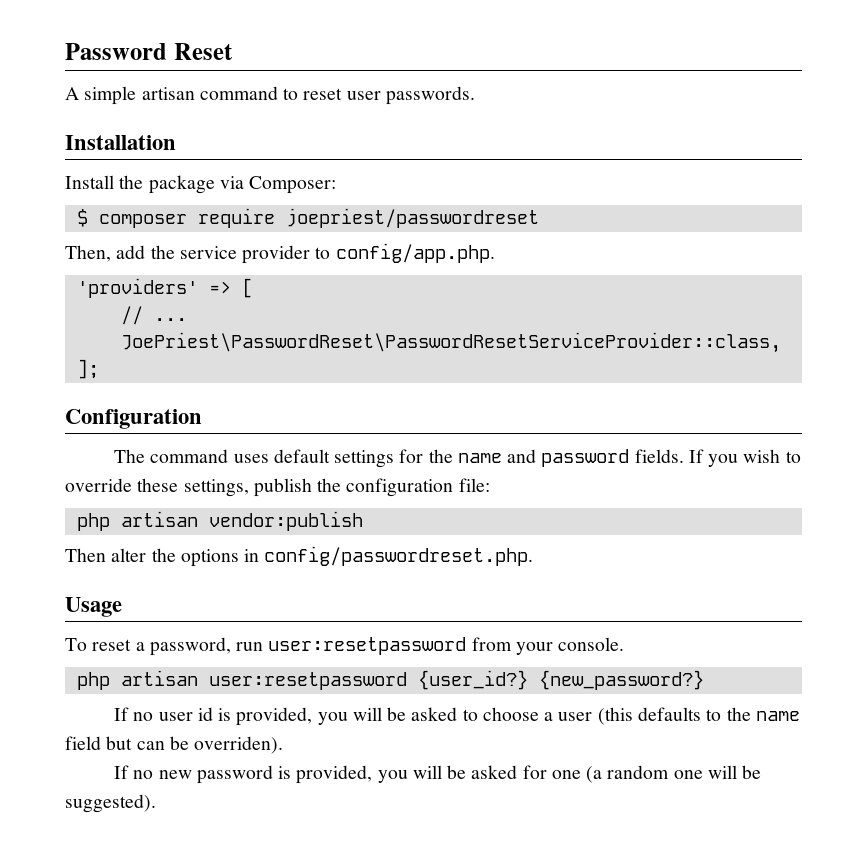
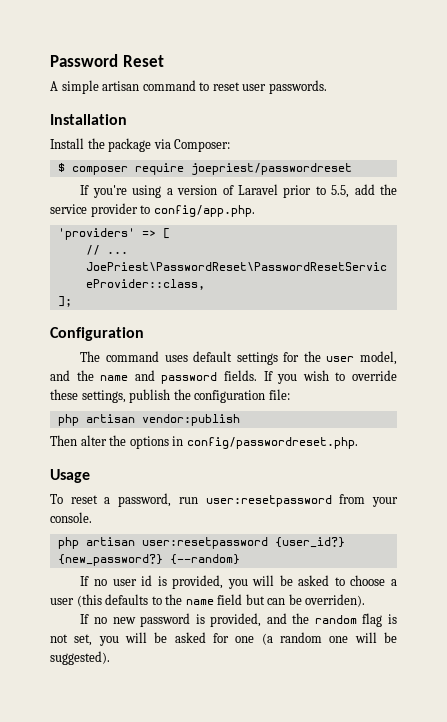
[65,245,111,262] Then, -> [80,184,350,198] If you're using a version of Laravel prior to 5.5,
(453, 456) none -> [326,351,398,365] [50,370,94,381] user model, and the
(704, 680) none -> [169,554,240,565] {--random}
(373, 774) none -> [266,613,397,627] [50,634,93,646] and the random flag is not set,

